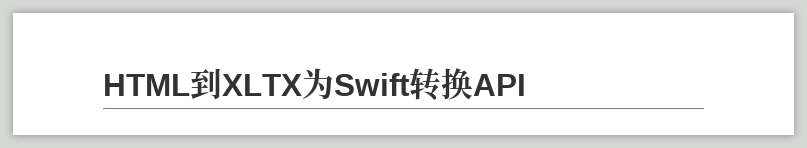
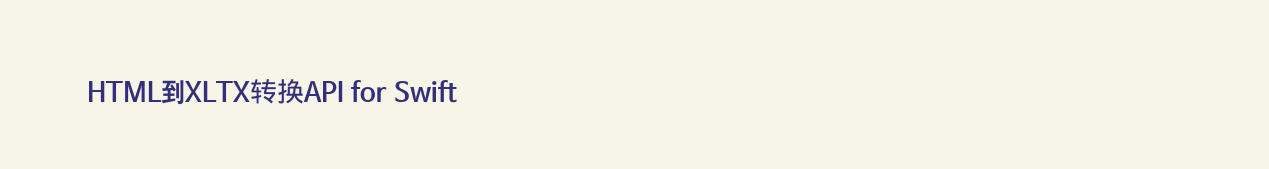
[302,68,410,99] 为Swift -> (250, 91) none
(526, 85) none -> [351,80,457,103] for Swift

